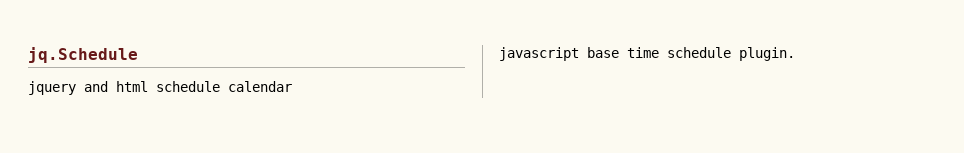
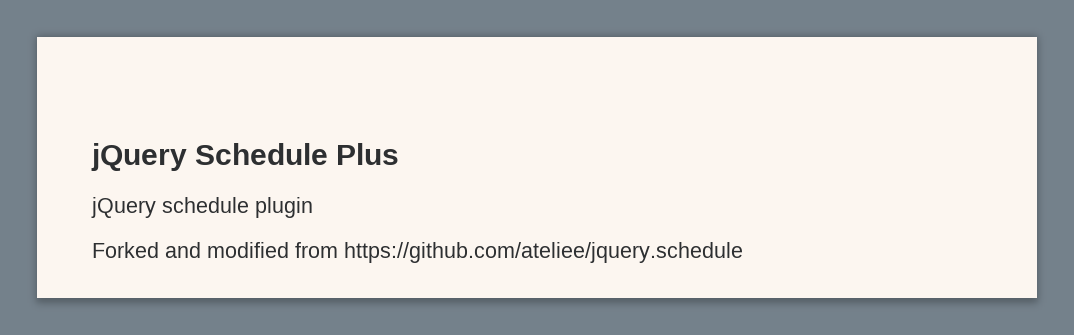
[28,47,138,63] [28,81,292,95] [499,47,795,61] jq.Schedule // jquery and html schedule calendar // javascript base time schedule plugin. -> [91,143,400,171] [91,197,313,218] [92,242,743,263] jQuery Schedule Plus // jQuery schedule plugin // Forked and modified from https://github.com/ateliee/jquery.schedule

